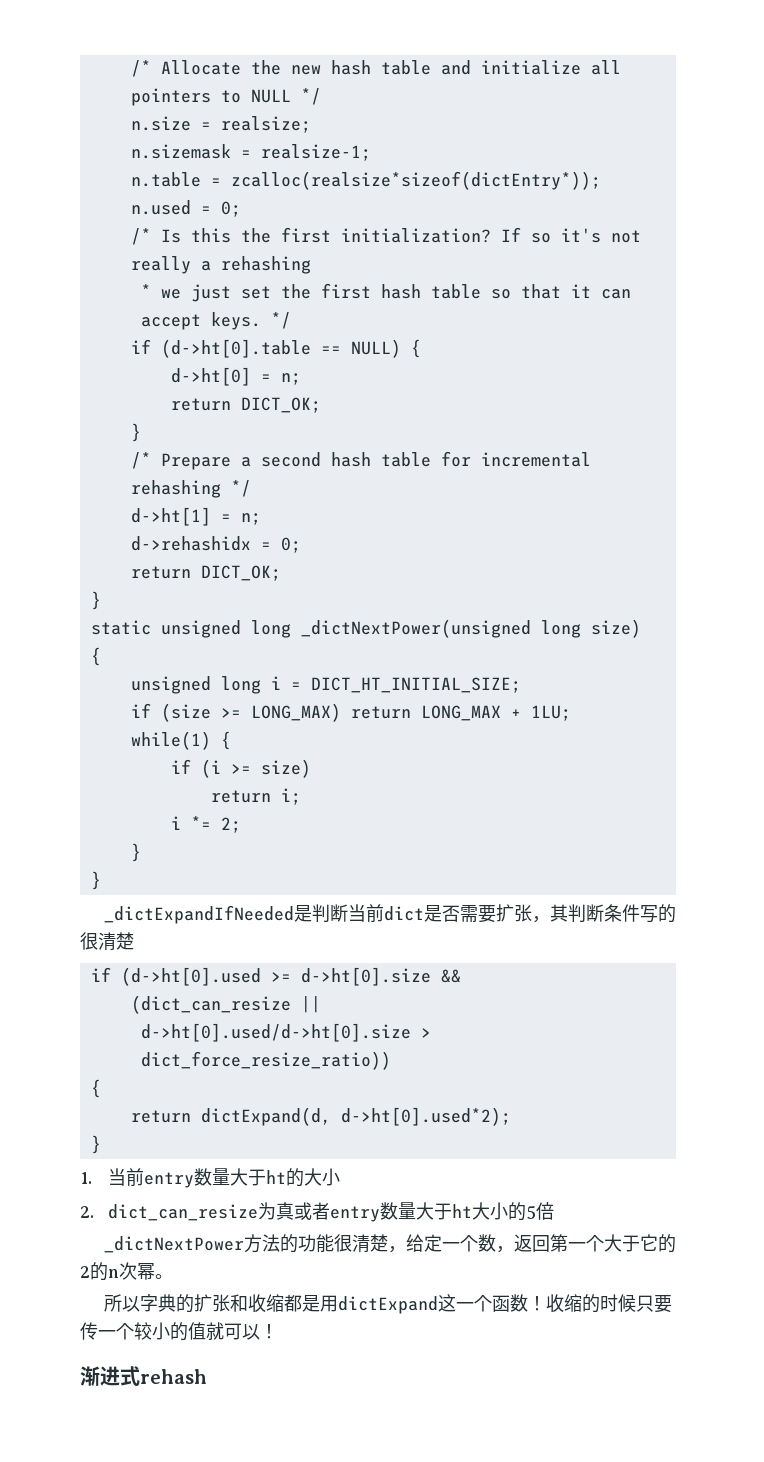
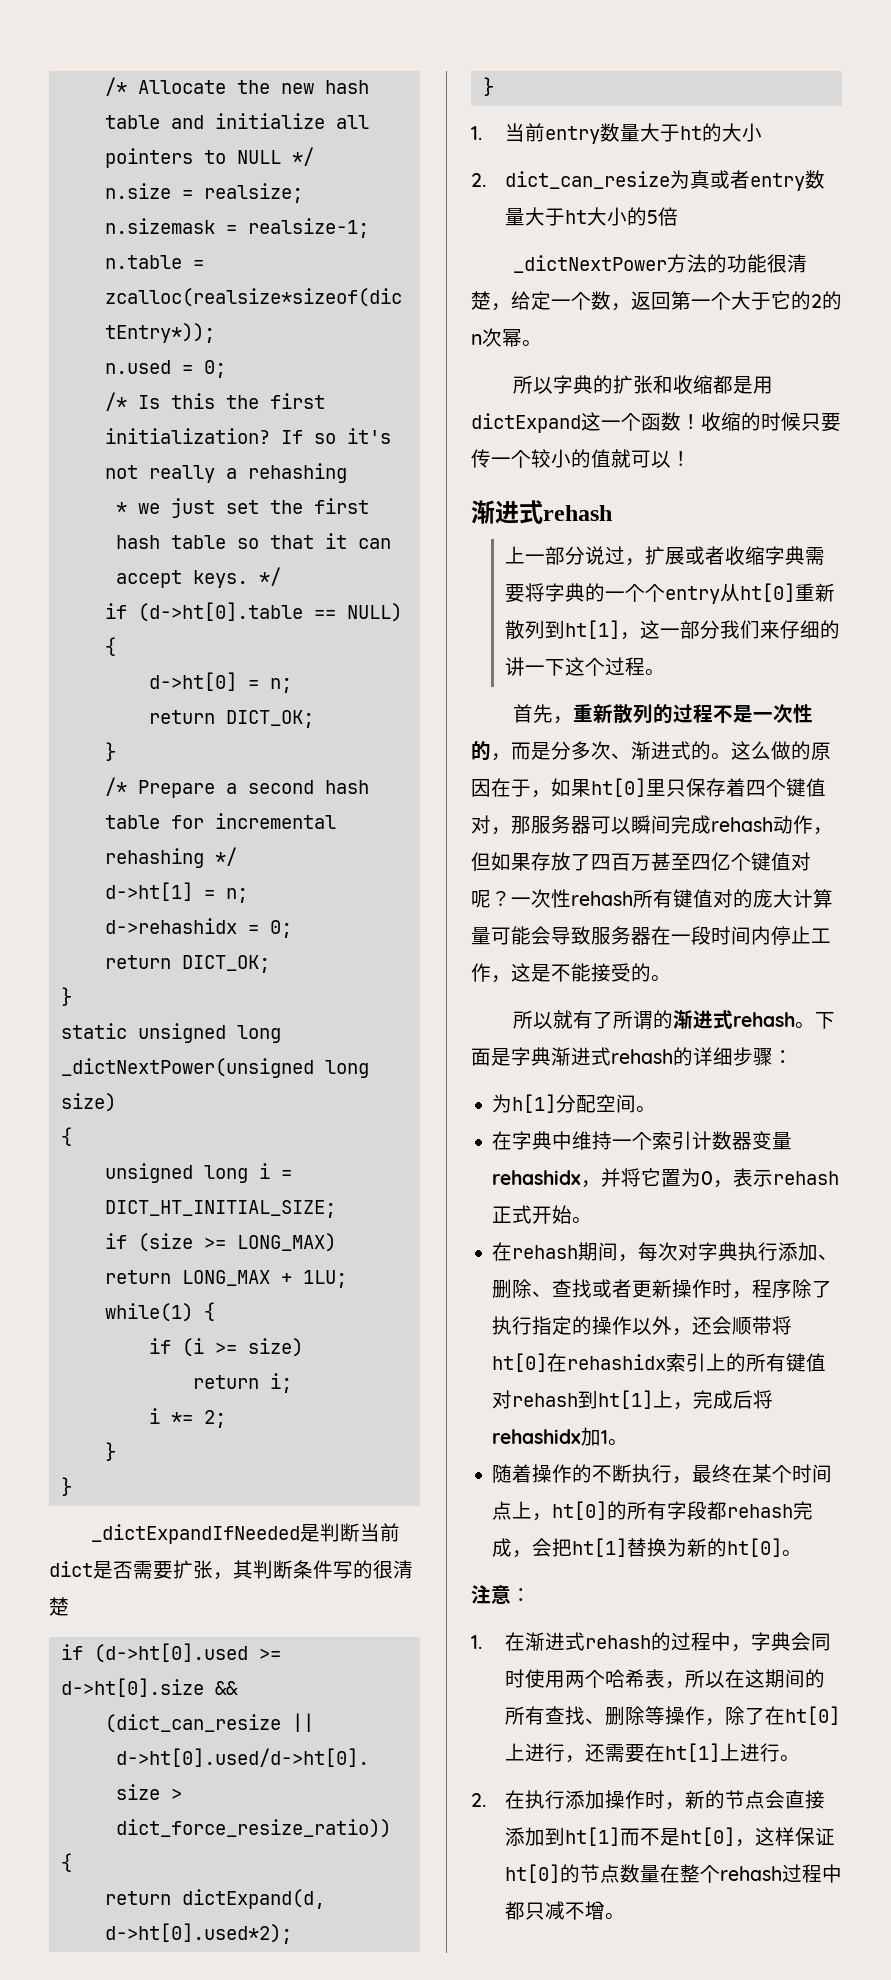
(207, 1376) none -> [504,546,825,566] [504,583,835,604] [504,620,840,640] [504,657,665,676] [512,704,813,724] [471,741,831,761] [471,778,826,798] [471,815,833,835] [471,852,811,871] [471,889,833,908] [471,926,831,945] [471,963,671,983] [512,1010,835,1030] [471,1047,793,1066] [492,1094,657,1113] [492,1131,793,1150] [492,1168,840,1188] [492,1205,593,1224] [492,1242,839,1262] [492,1279,833,1299] [492,1316,793,1336] [492,1353,827,1372] [492,1390,774,1410] [492,1427,629,1446] [492,1464,833,1484] [492,1501,814,1521] [492,1538,803,1558] [471,1585,531,1604] [471,1632,831,1652] [504,1669,825,1689] [504,1706,840,1726] [504,1743,800,1763] [471,1790,825,1810] [504,1827,835,1847] [504,1864,842,1883] [504,1901,625,1920] // 上一部分说过，扩展或者收缩字典需要将字典的一个个entry从ht[0]重新散列到ht[1]，这一部分我们来仔细的讲一下这个过程。 // 首先，重新散列的过程不是一次性的，而是分多次、渐进式的。这么做的原因在于，如果ht[0]里只保存着四个键值对，那服务器可以瞬间完成rehash动作，但如果存放了四百万甚至四亿个键值对呢？一次性rehash所有键值对的庞大计算量可能会导致服务器在一段时间内停止工作，这是不能接受的。 // 所以就有了所谓的渐进式rehash。下面是字典渐进式rehash的详细步骤： // 为h[1]分配空间。 // 在字典中维持一个索引计数器变量rehashidx，并将它置为0，表示rehash正式开始。 // 在rehash期间，每次对字典执行添加、删除、查找或者更新操作时，程序除了执行指定的操作以外，还会顺带将ht[0]在rehashidx索引上的所有键值对rehash到ht[1]上，完成后将rehashidx加1。 // 随着操作的不断执行，最终在某个时间点上，ht[0]的所有字段都rehash完成，会把ht[1]替换为新的ht[0]。 // 注意： // 1.在渐进式rehash的过程中，字典会同时使用两个哈希表，所以在这期间的所有查找、删除等操作，除了在ht[0]上进行，还需要在ht[1]上进行。 // 2.在执行添加操作时，新的节点会直接添加到ht[1]而不是ht[0]，这样保证ht[0]的节点数量在整个rehash过程中都只减不增。

